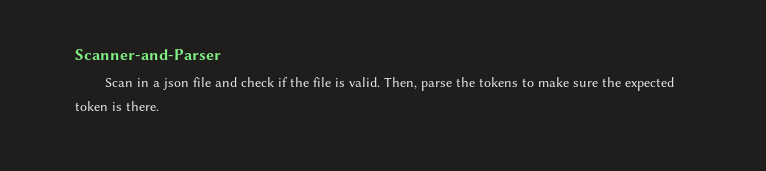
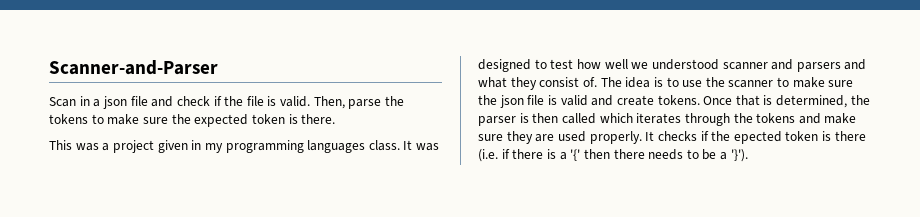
(159, 106) none -> [49,140,440,153] [478,59,867,72] [478,77,854,90] [478,95,870,108] [478,113,857,126] [478,131,866,144] [478,149,748,162] // This was a project given in my programming languages class. It was designed to test how well we understood scanner and parsers and what they consist of. The idea is to use the scanner to make sure the json file is valid and create tokens. Once that is determined, the parser is then called which iterates through the tokens and make sure they are used properly. It checks if the epected token is there (i.e. if there is a '{' then there needs to be a '}').

